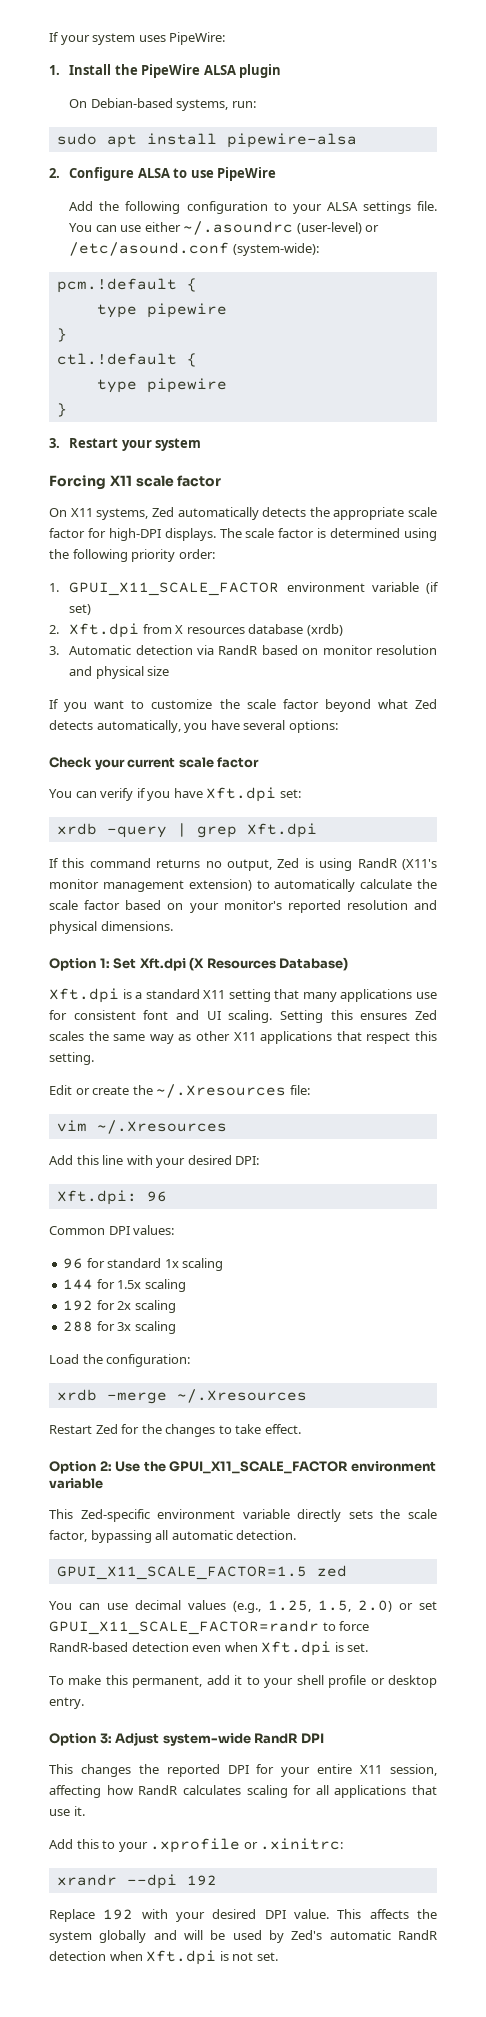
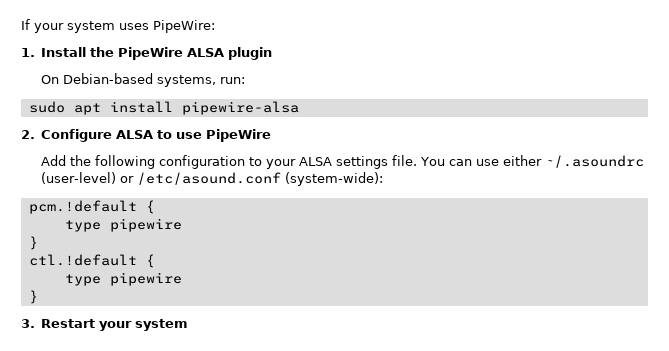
[49,475,222,490] [49,507,437,520] [49,528,438,541] [49,549,215,562] [49,582,439,596] [69,604,92,615] [49,623,343,638] [49,645,438,655] [69,666,170,679] [49,699,437,712] [49,720,338,733] [49,757,260,770] [49,787,301,802] [56,823,317,838] [49,858,437,871] [49,879,437,892] [49,900,437,913] [49,921,173,934] [49,957,349,971] [49,988,437,1003] [49,1010,437,1023] [49,1031,437,1044] [49,1052,94,1065] [49,1084,310,1098] [56,1120,227,1134] [49,1155,260,1168] [56,1190,167,1205] [49,1225,175,1235] [63,1258,224,1271] [63,1279,186,1292] [63,1300,176,1313] [63,1321,176,1334] [49,1354,191,1367] [56,1389,307,1404] [49,1424,301,1437] [49,1461,436,1474] [49,1478,103,1489] [49,1509,437,1522] [49,1530,297,1543] [56,1565,347,1580] [49,1600,437,1613] [49,1620,370,1635] [49,1641,369,1656] [49,1675,437,1688] [49,1697,84,1709] [49,1732,324,1746] [49,1764,438,1777] [49,1785,437,1798] [49,1806,85,1816] [49,1838,344,1853] [56,1874,217,1889] [49,1909,437,1922] [49,1930,437,1943] [49,1950,278,1965] // Forcing X11 scale factor // On X11 systems, Zed automatically detects the appropriate scale factor for high-DPI displays. The scale factor is determined using the following priority order: // 1. GPUI_X11_SCALE_FACTOR environment variable (if set) // 2. Xft.dpi from X resources database (xrdb) // 3. Automatic detection via RandR based on monitor resolution and physical size // If you want to customize the scale factor beyond what Zed detects automatically, you have several options: // Check your current scale factor // You can verify if you have Xft.dpi set: // xrdb -query | grep Xft.dpi // If this command returns no output, Zed is using RandR (X11's monitor management extension) to automatically calculate the scale factor based on your monitor's reported resolution and physical dimensions. // Option 1: Set Xft.dpi (X Resources Database) // Xft.dpi is a standard X11 setting that many applications use for consistent font and UI scaling. Setting this ensures Zed scales the same way as other X11 applications that respect this setting. // Edit or create the ~/.Xresources file: // vim ~/.Xresources // Add this line with your desired DPI: // Xft.dpi: 96 // Common DPI values: // 96 for standard 1x scaling // 144 for 1.5x scaling // 192 for 2x scaling // 288 for 3x scaling // Load the configuration: // xrdb -merge ~/.Xresources // Restart Zed for the changes to take effect. // Option 2: Use the GPUI_X11_SCALE_FACTOR environment variable // This Zed-specific environment variable directly sets the scale factor, bypassing all automatic detection. // GPUI_X11_SCALE_FACTOR=1.5 zed // You can use decimal values (e.g., 1.25, 1.5, 2.0) or set GPUI_X11_SCALE_FACTOR=randr to force RandR-based detection even when Xft.dpi is set. // To make this permanent, add it to your shell profile or desktop entry. // Option 3: Adjust system-wide RandR DPI // This changes the reported DPI for your entire X11 session, affecting how RandR calculates scaling for all applications that use it. // Add this to your .xprofile or .xinitrc: // xrandr --dpi 192 // Replace 192 with your desired DPI value. This affects the system globally and will be used by Zed's automatic RandR detection when Xft.dpi is not set. -> (189, 325) none

